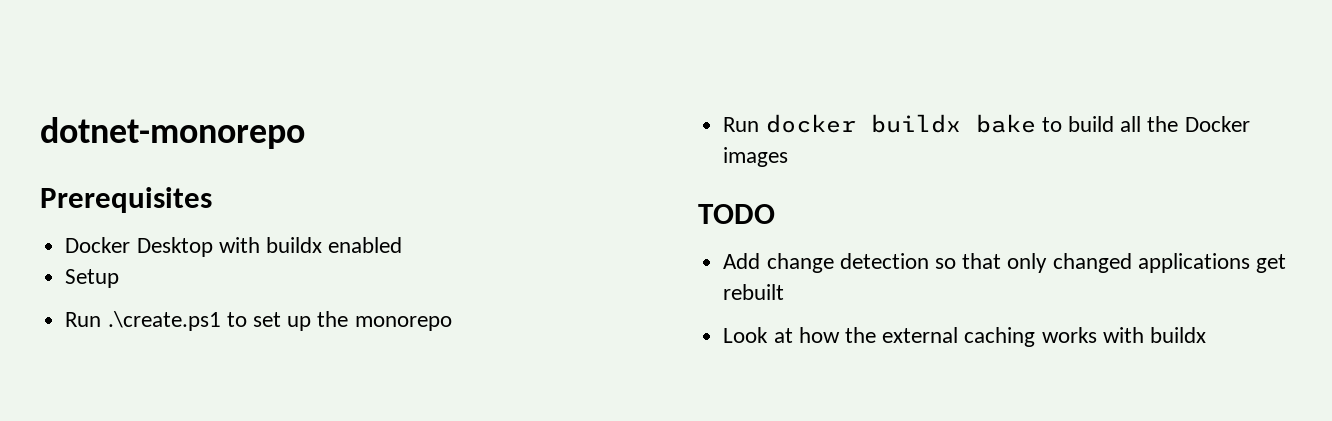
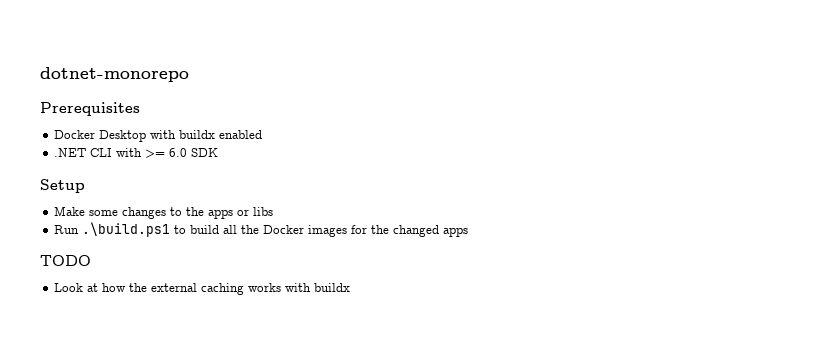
[65,269,120,288] [65,311,452,331] [723,114,1036,133] Setup // Run .\create.ps1 to set up the monorepo // Run docker buildx bake -> [54,148,219,158] [40,179,85,193] [54,206,274,219] [54,222,171,237] .NET CLI with >= 6.0 SDK // Setup // Make some changes to the apps or libs // Run .\build.ps1
[698,204,775,224] [723,253,1286,273] [723,284,785,300] // TODO // Add change detection so that only changed applications get rebuilt -> [351,225,469,237] [40,255,91,266] for the changed apps // TODO

